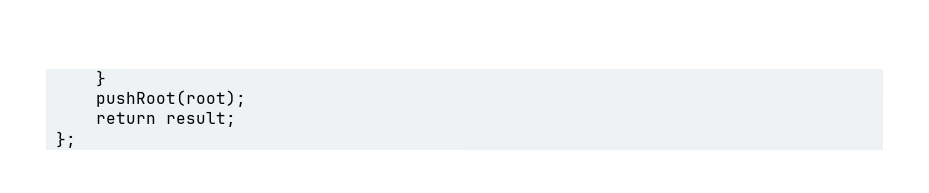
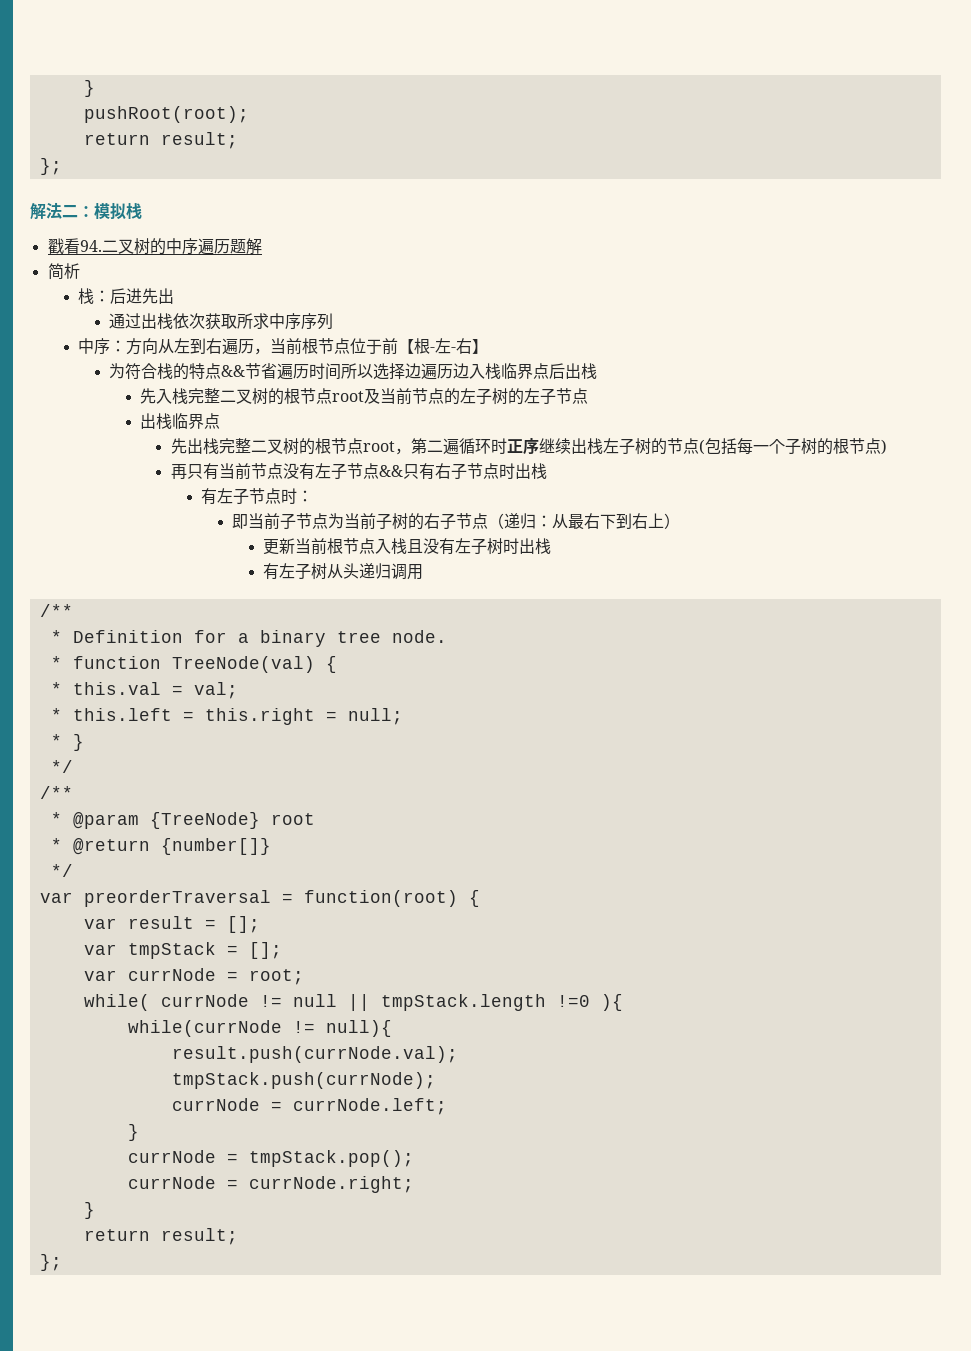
(76, 139) none -> [30,202,142,220] [47,238,262,255] [47,263,80,280] [78,288,175,304] [109,313,334,330] [78,338,489,355] [109,363,598,380] [139,388,588,405] [139,413,220,429] [170,438,887,455] [170,463,547,480] [201,488,314,505] [232,513,681,530] [263,538,552,555] [263,563,424,580] [39,604,73,617] [50,630,447,647] [50,656,337,673] [50,682,238,699] [50,708,403,725] [50,734,84,751] [50,760,73,773] [39,786,73,799] [50,812,315,829] [50,838,271,855] [50,864,73,877] [39,890,480,907] [83,916,260,933] [83,942,282,959] [83,968,304,985] [83,994,623,1011] [127,1020,392,1037] [171,1046,458,1063] [171,1072,436,1089] [171,1098,447,1115] [127,1124,139,1141] [127,1150,414,1167] [127,1176,414,1193] [83,1202,95,1219] [83,1228,238,1245] [39,1254,62,1271] // 解法二：模拟栈 // 戳看94.二叉树的中序遍历题解 // 简析 // 栈：后进先出 // 通过出栈依次获取所求中序序列 // 中序：方向从左到右遍历，当前根节点位于前【根-左-右】 // 为符合栈的特点&&节省遍历时间所以选择边遍历边入栈临界点后出栈 // 先入栈完整二叉树的根节点root及当前节点的左子树的左子节点 // 出栈临界点 // 先出栈完整二叉树的根节点root，第二遍循环时正序继续出栈左子树的节点(包括每一个子树的根节点) // 再只有当前节点没有左子节点&&只有右子节点时出栈 // 有左子节点时： // 即当前子节点为当前子树的右子节点（递归：从最右下到右上） // 更新当前根节点入栈且没有左子树时出栈 // 有左子树从头递归调用 // /** // * Definition for a binary tree node. // * function TreeNode(val) { // * this.val = val; // * this.left = this.right = null; // * } // */ // /** // * @param {TreeNode} root // * @return {number[]} // */ // var preorderTraversal = function(root) { // var result = []; // var tmpStack = []; // var currNode = root; // while( currNode != null || tmpStack.length !=0 ){ // while(currNode != null){ // result.push(currNode.val); // tmpStack.push(currNode); // currNode = currNode.left; // } // currNode = tmpStack.pop(); // currNode = currNode.right; // } // return result; // };

